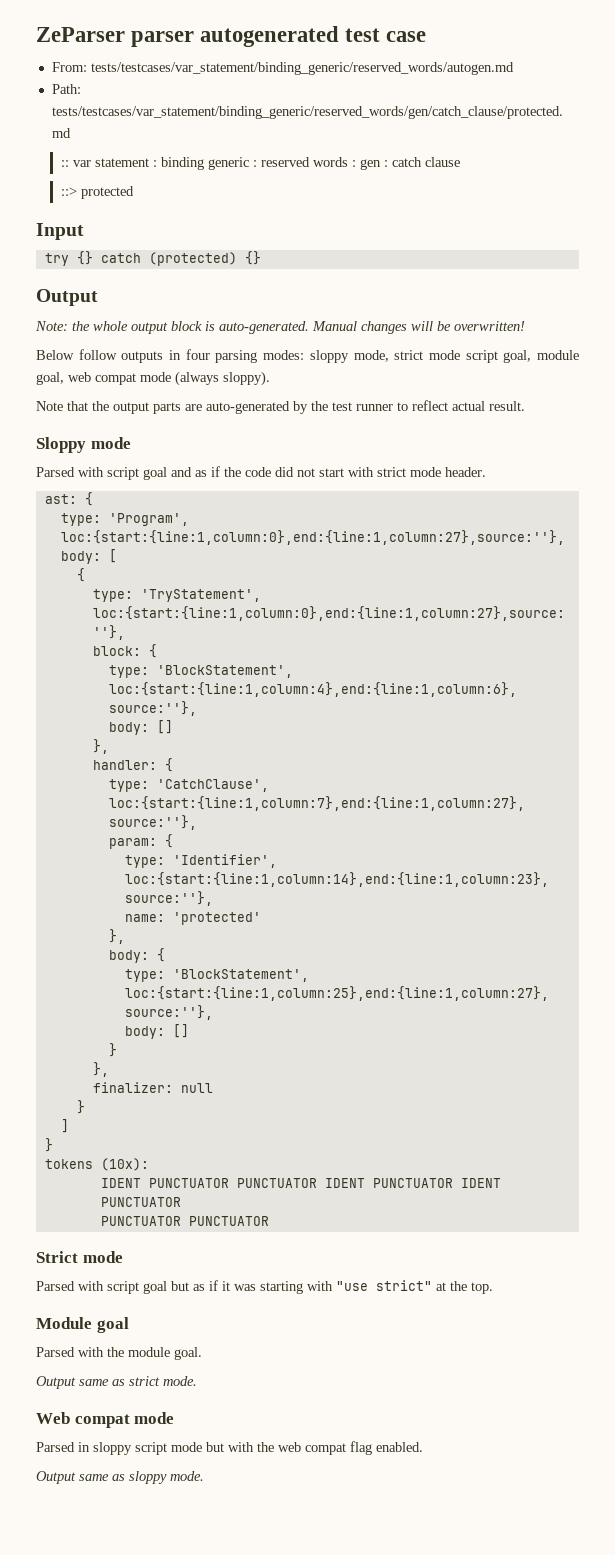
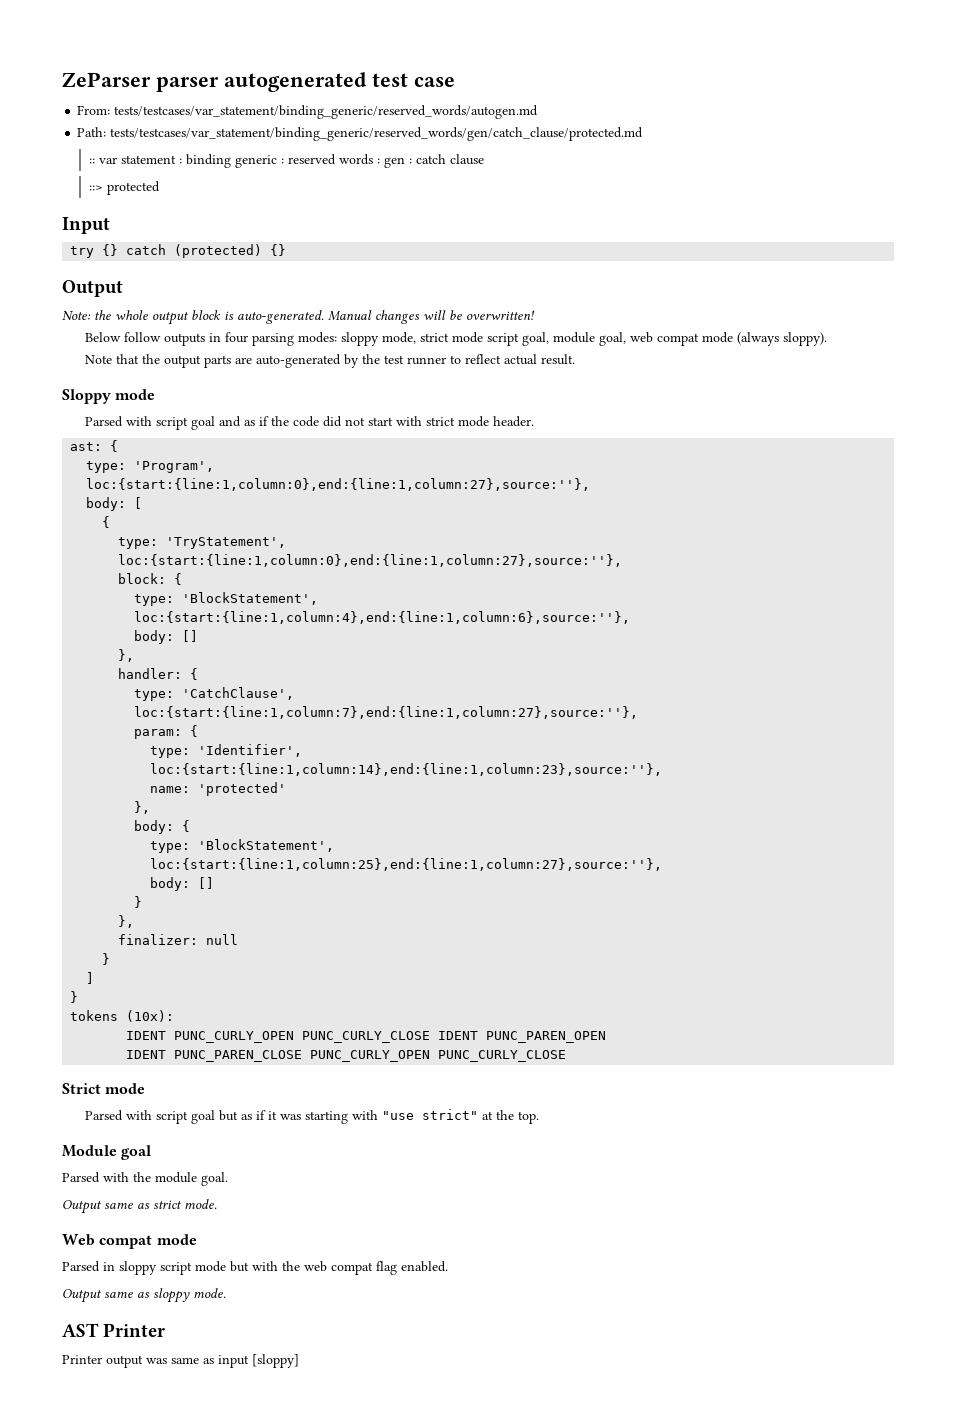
[148,1178,501,1188] [100,1197,181,1207] [100,1216,269,1226] PUNCTUATOR PUNCTUATOR IDENT PUNCTUATOR IDENT PUNCTUATOR // PUNCTUATOR PUNCTUATOR -> [174,1031,607,1043] [126,1050,567,1062] PUNC_CURLY_OPEN PUNC_CURLY_CLOSE IDENT PUNC_PAREN_OPEN // IDENT PUNC_PAREN_CLOSE PUNC_CURLY_OPEN PUNC_CURLY_CLOSE
(204, 1476) none -> [62,1323,166,1337] [62,1354,299,1368] // AST Printer // Printer output was same as input [sloppy]

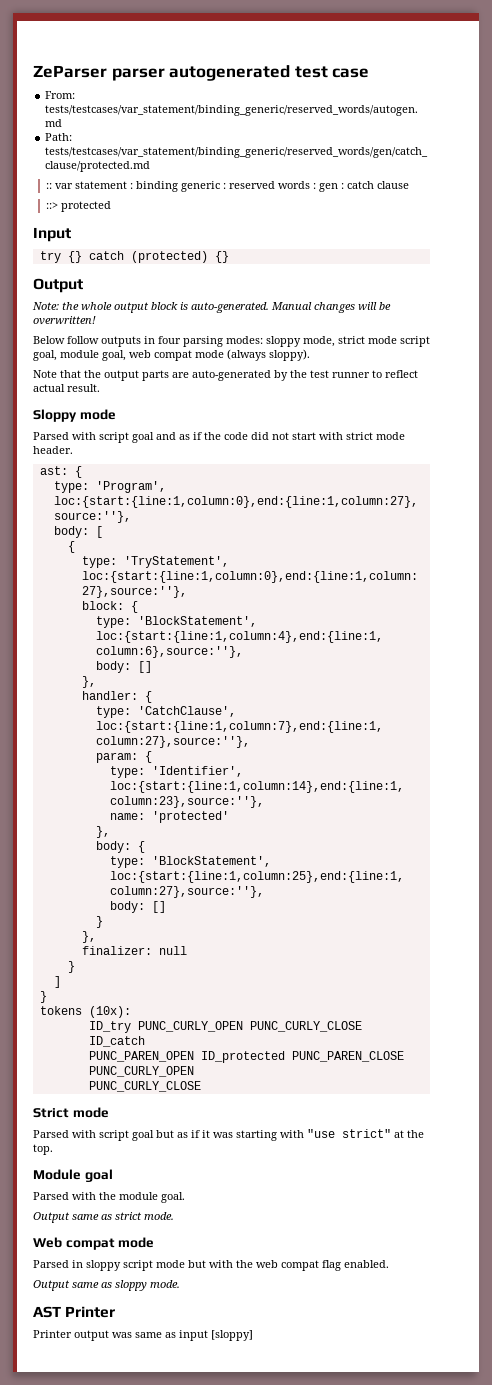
[126,1031,479,1043] IDENT PUNC_CURLY_OPEN PUNC_CURLY_CLOSE IDENT -> [88,1021,362,1033] [88,1036,145,1047] ID_try PUNC_CURLY_OPEN PUNC_CURLY_CLOSE ID_catch //
[126,1050,167,1059] // IDENT -> [200,1051,285,1063] ID_protected
(431, 1056) none -> (194, 1071) //

